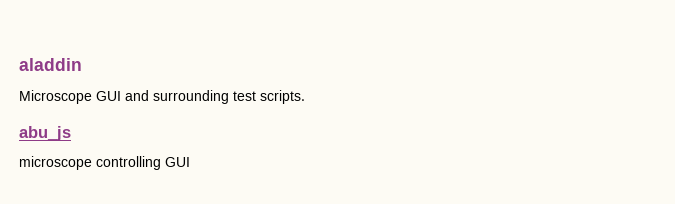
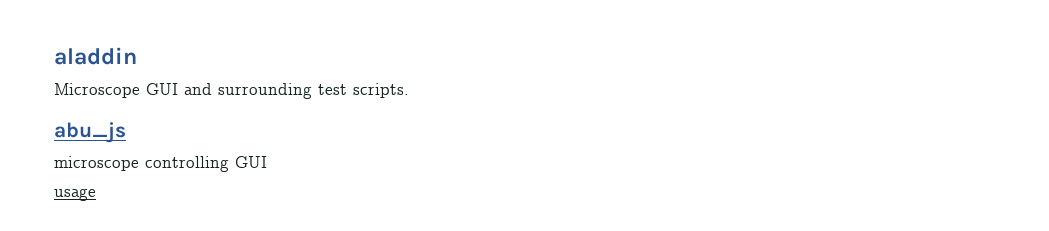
(190, 162) none -> [54,188,96,201] // usage

